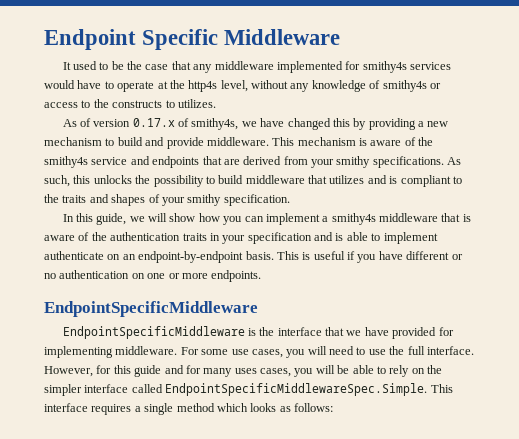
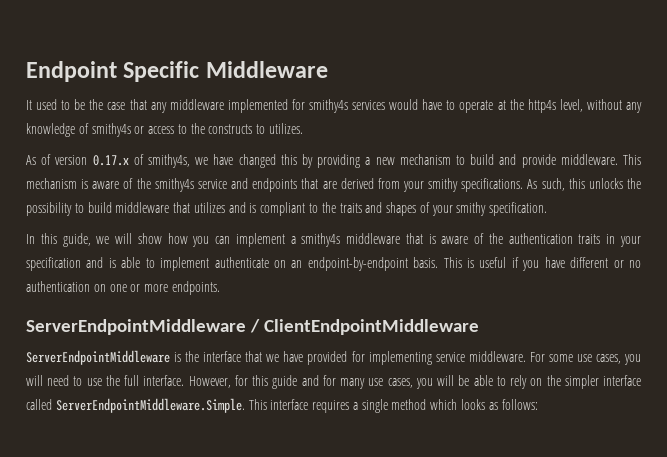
[44,301,258,317] [62,326,245,339] EndpointSpecificMiddleware // EndpointSpecificMiddleware -> [26,319,480,335] [26,350,170,365] ServerEndpointMiddleware / ClientEndpointMiddleware // ServerEndpointMiddleware
(113, 352) none -> [435,352,465,362] service
[234,368,257,374] uses -> [368,378,384,386] use
[165,383,428,396] EndpointSpecificMiddlewareSpec.Simple. -> [55,398,245,413] ServerEndpointMiddleware.Simple.

